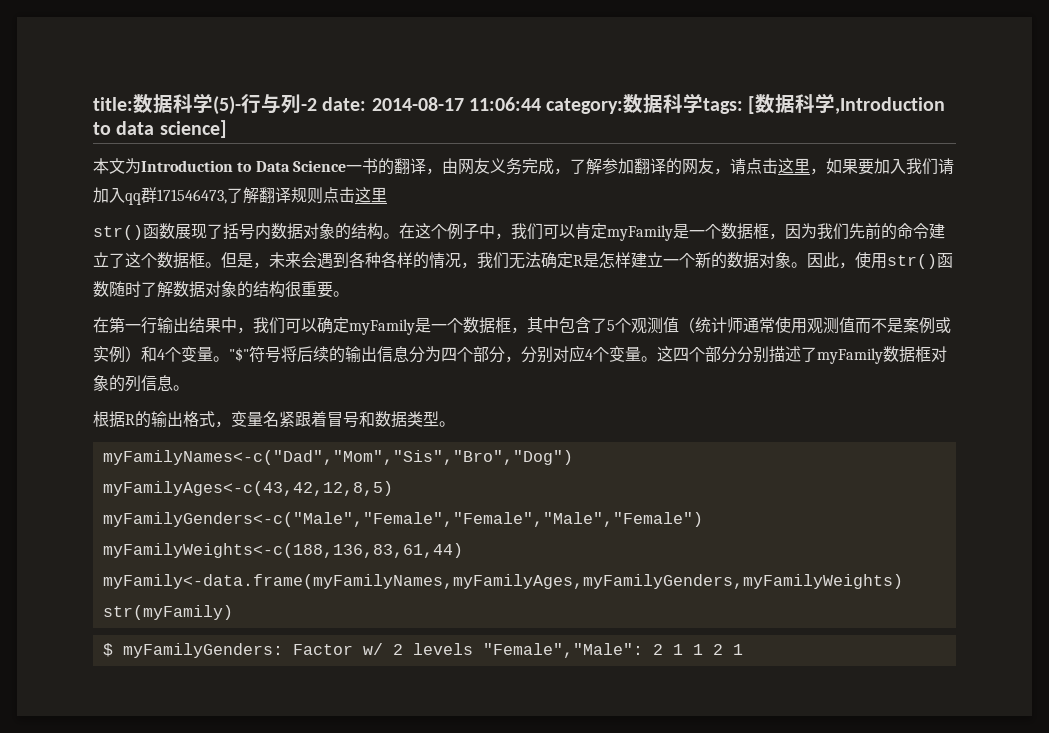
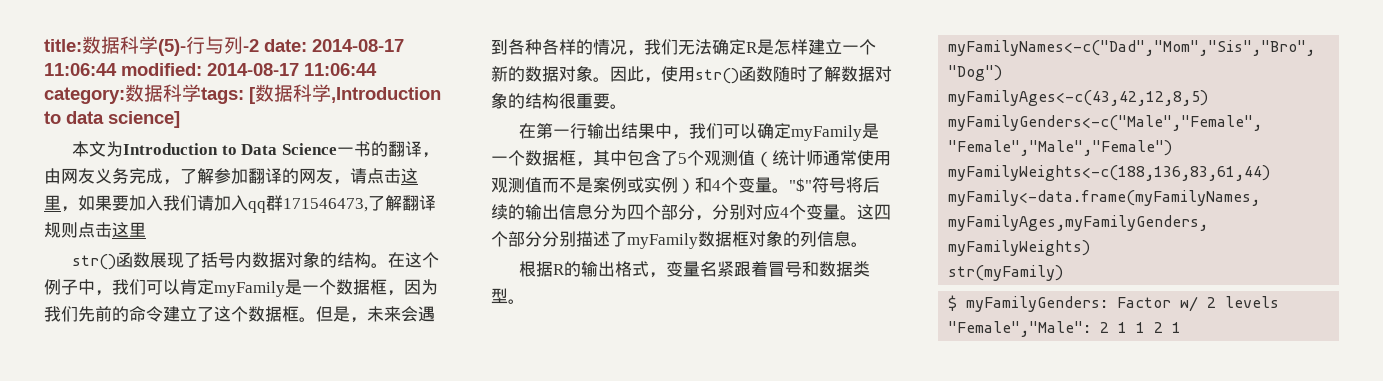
(541, 104) none -> [121,63,377,76] modified: 2014-08-17 11:06:44

